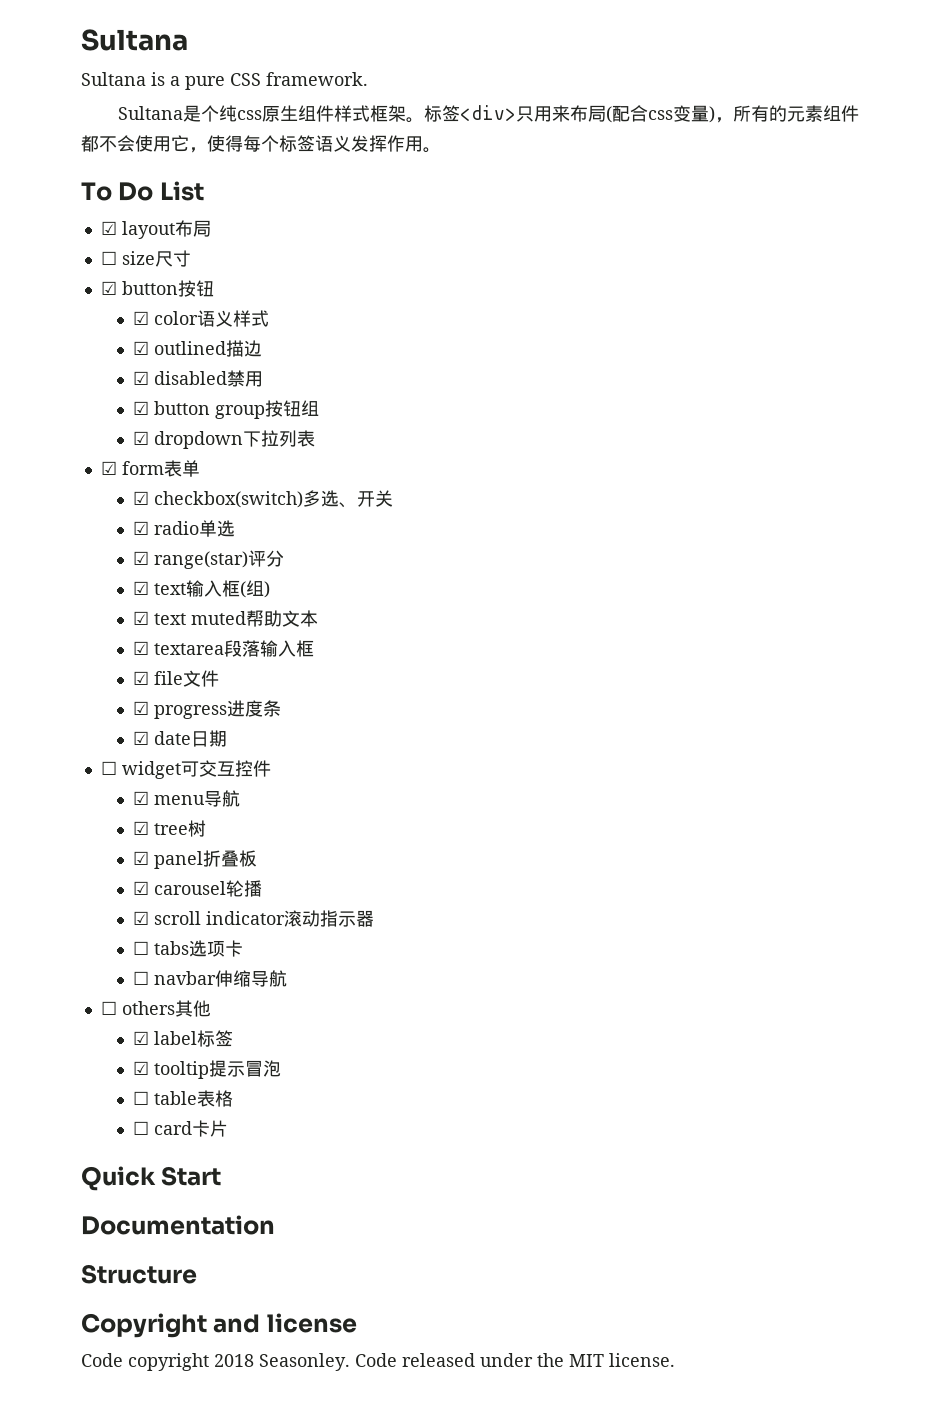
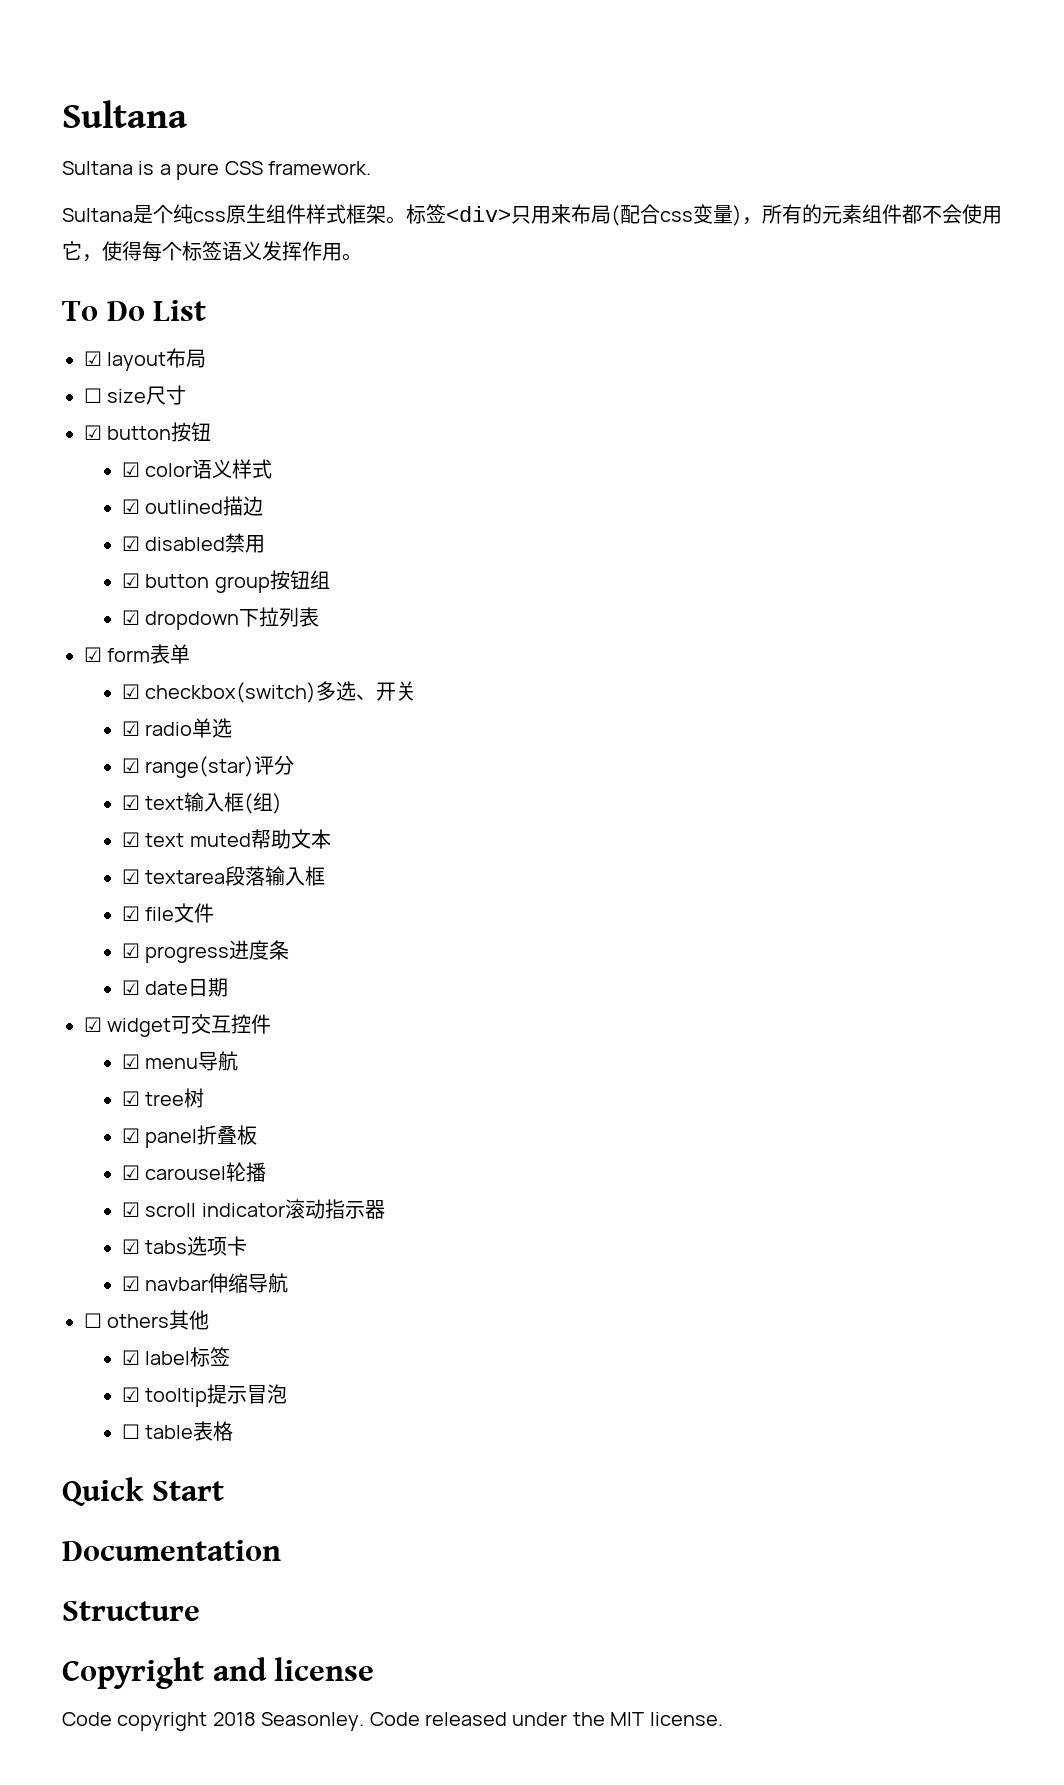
[100,761,117,775] ☐ -> [84,1017,102,1032] ☑
[133,941,150,955] ☐ -> [122,1239,141,1254] ☑
[133,971,150,985] ☐ -> [122,1276,141,1291] ☑
[133,1120,229,1137] // ☐ card卡片 -> (234, 1431) none

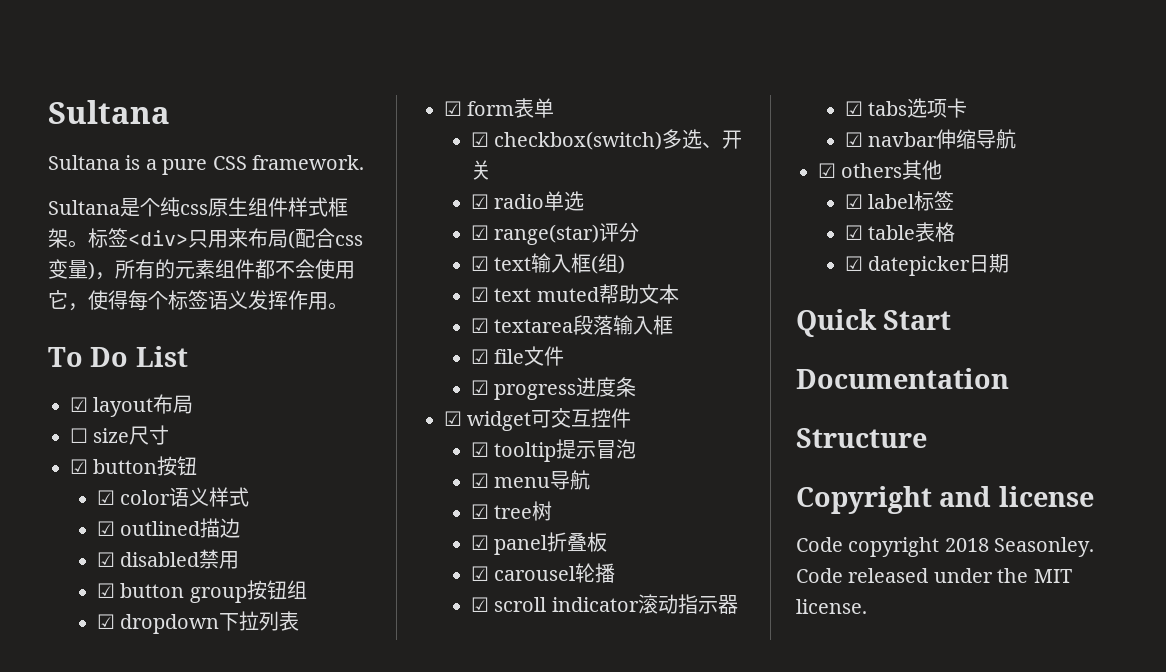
[122,978,229,997] // ☑ date日期 -> (637, 387) none
(272, 1024) none -> [471,439,637,462] // ☑ tooltip提示冒泡
[84,1313,102,1328] ☐ -> [818,163,836,178] ☑
[145,1384,288,1407] [122,1424,141,1439] tooltip提示冒泡 // ☐ -> (864, 232) none
(234, 1431) none -> [845,254,1010,276] // ☑ datepicker日期

